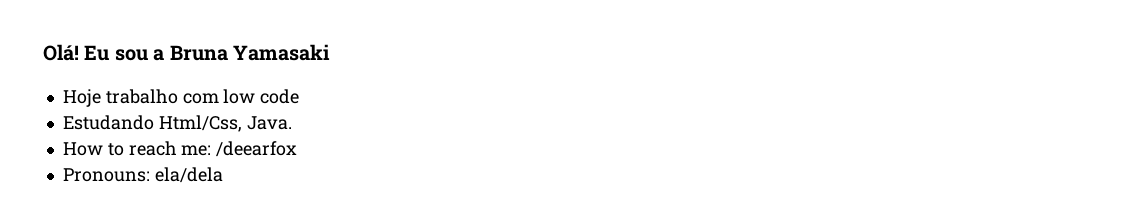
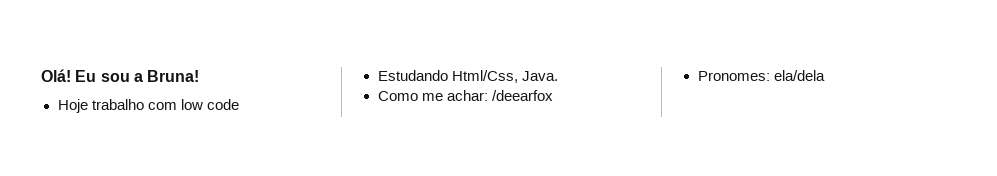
[169,44,330,61] Bruna Yamasaki -> [147,70,200,82] Bruna!
[62,141,212,156] How to reach me: -> [377,90,488,101] Como me achar:
[62,168,150,182] Pronouns: -> [697,71,770,81] Pronomes:

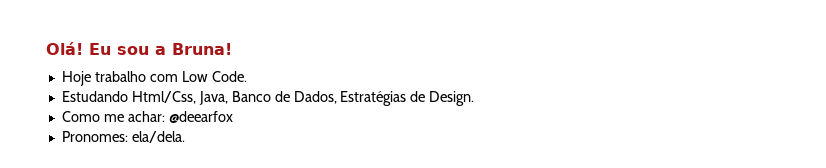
[180,99,239,110] low code -> [181,71,247,82] Low Code.
[521,71,558,81] Java. -> [198,91,475,106] Java, Banco de Dados, Estratégias de Design.
[491,90,553,101] /deearfox -> [168,111,233,123] @deearfox
[773,70,825,81] ela/dela -> [131,131,185,143] ela/dela.

